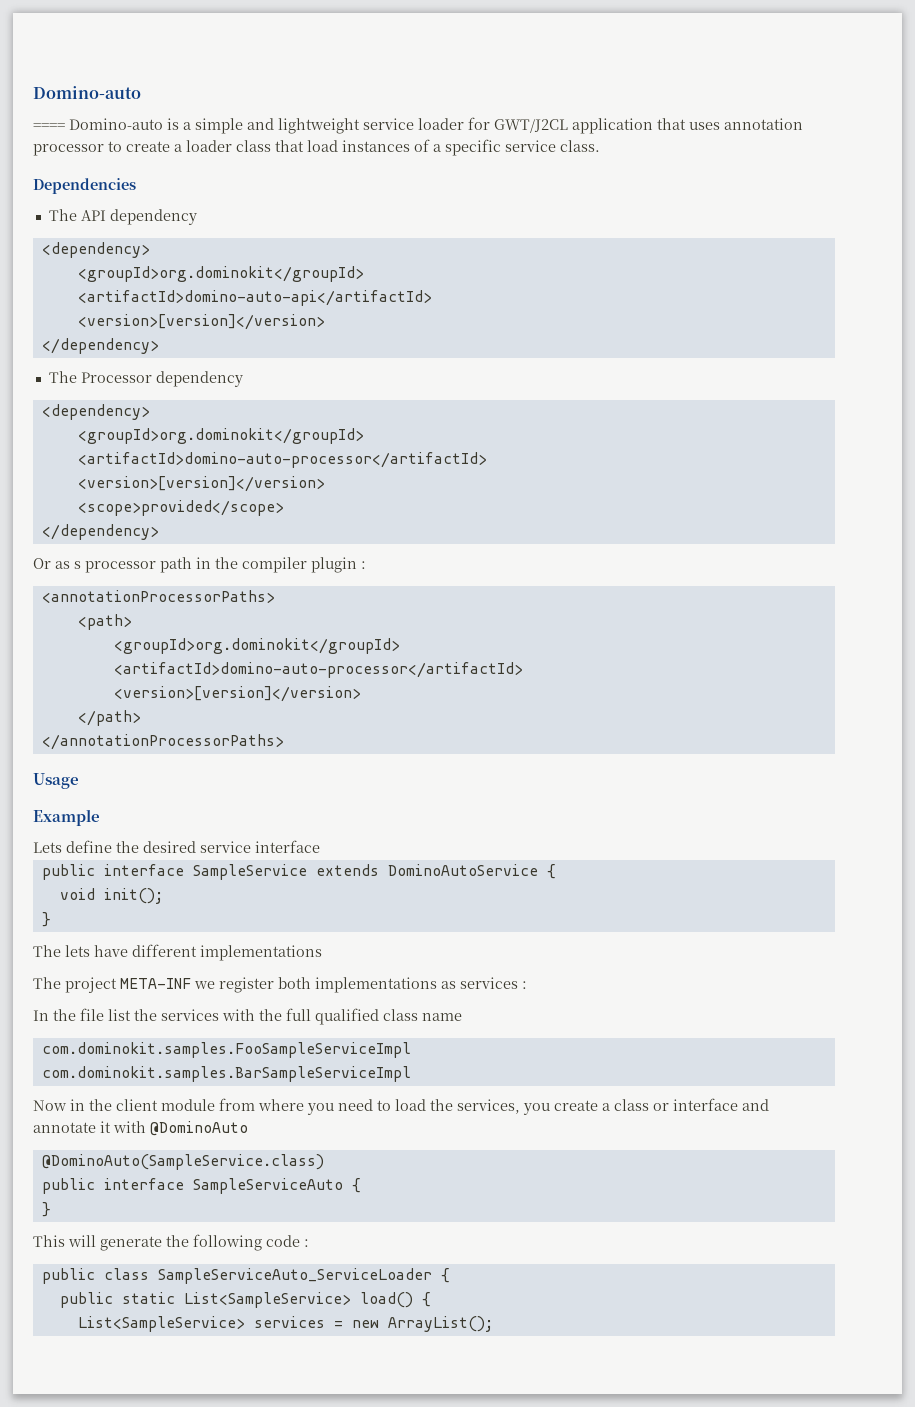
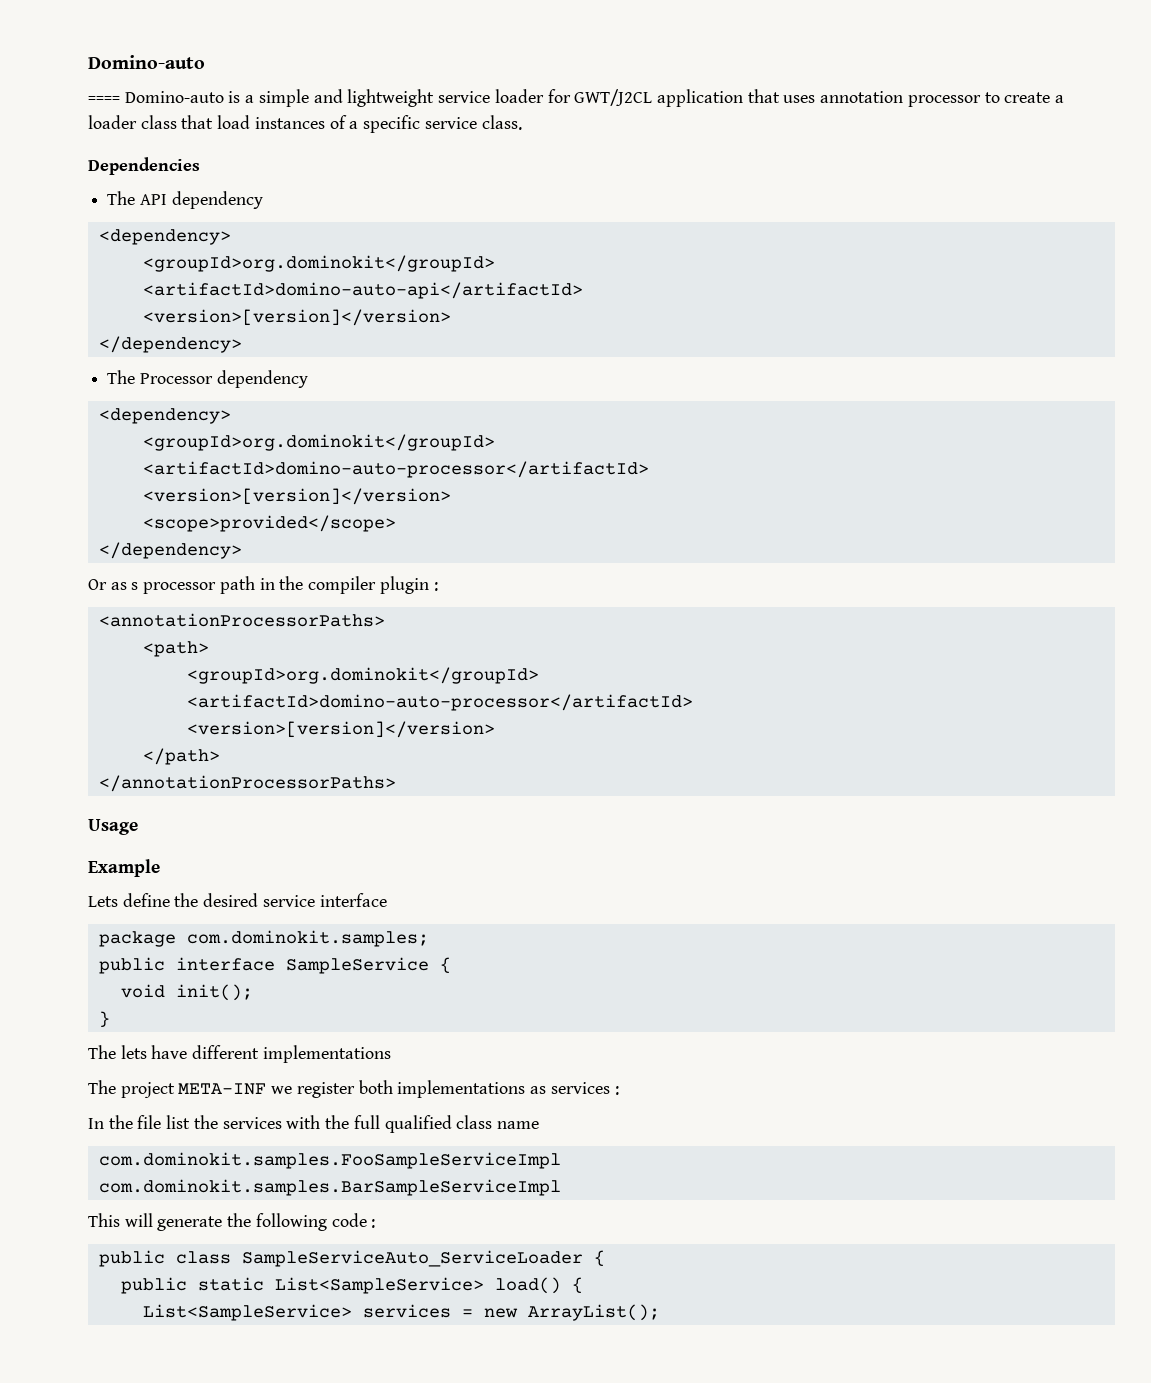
(320, 846) none -> [98,930,429,947] // package com.dominokit.samples;
[315,864,538,876] extends DominoAutoService -> (429, 965) none
[33,1098,769,1115] [33,1121,248,1136] [41,1154,324,1170] [41,1178,361,1194] [41,1202,51,1217] // Now in the client module from where you need to load the services, you create a class or interface and annotate it with @DominoAuto // @DominoAuto(SampleService.class) // public interface SampleServiceAuto { // } -> (561, 1187) none

